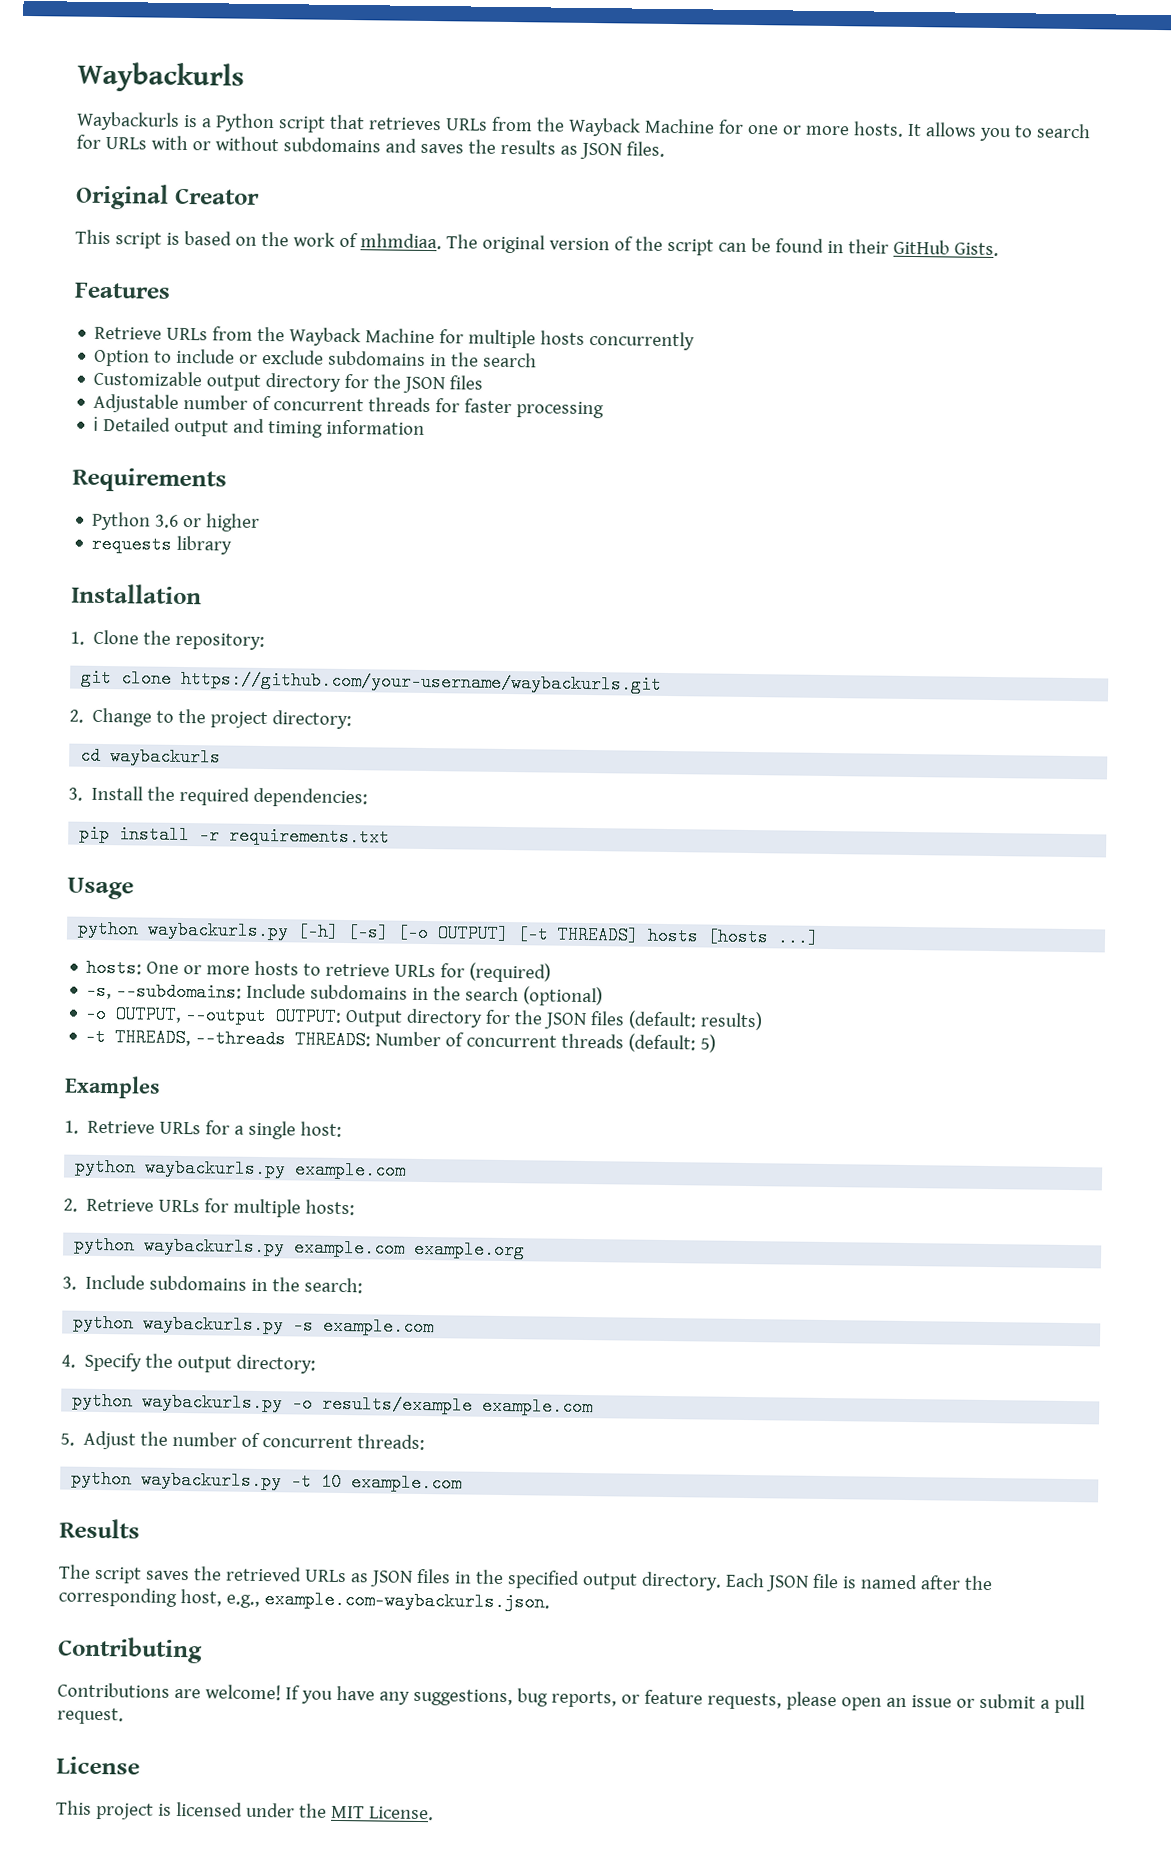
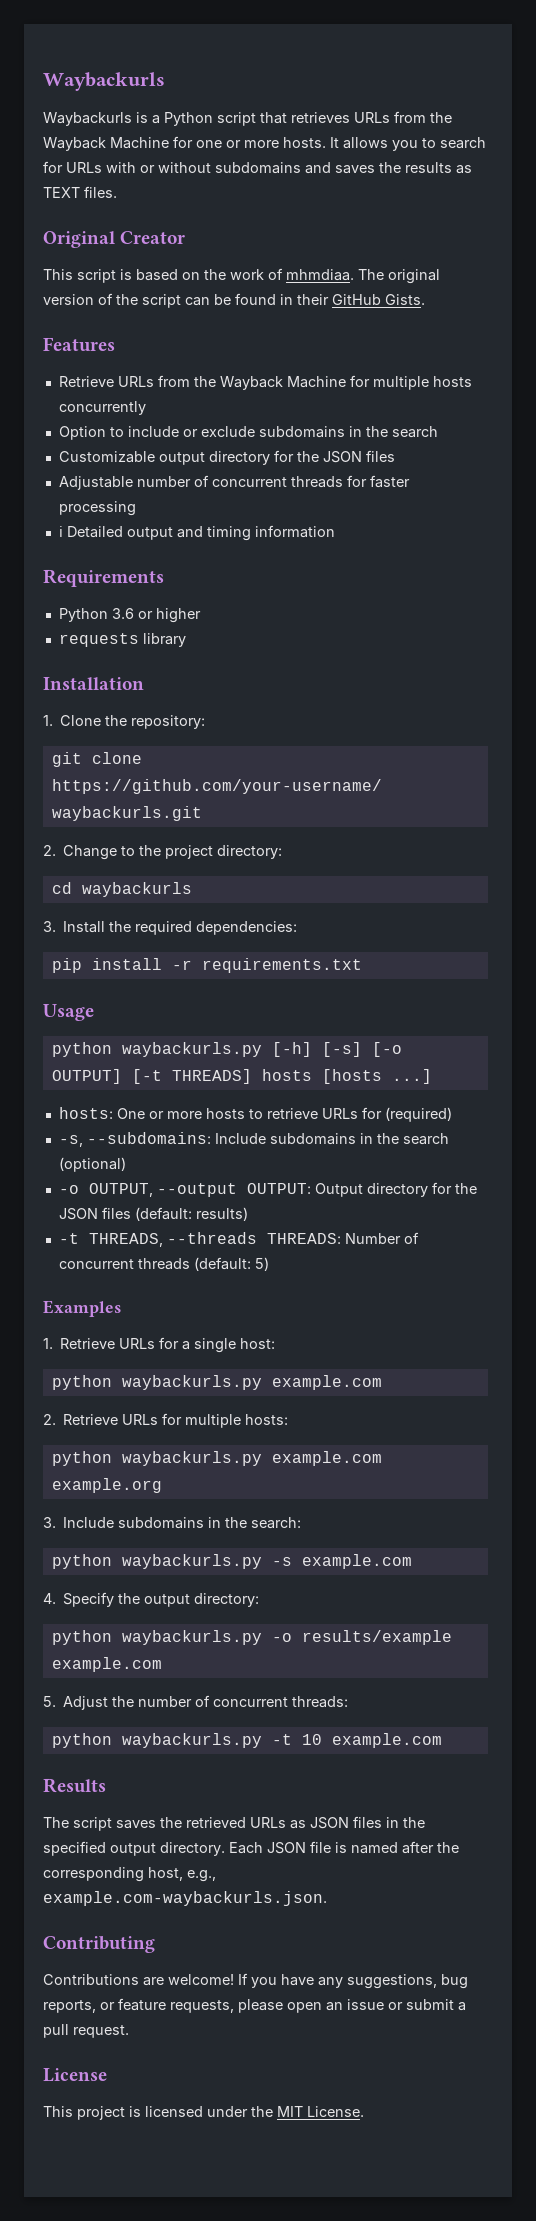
[579,142,622,160] JSON -> [43,187,80,198] TEXT

